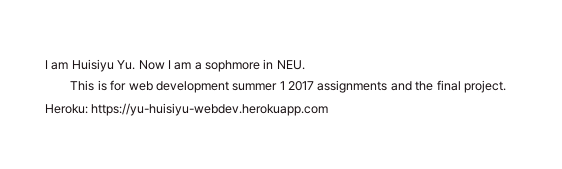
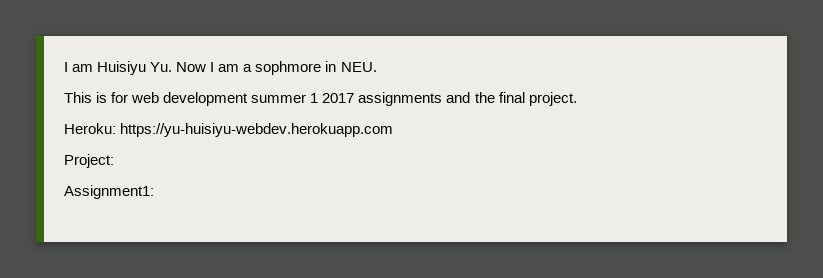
(329, 109) none -> [64,154,114,168] [64,185,154,199] // Project: // Assignment1:

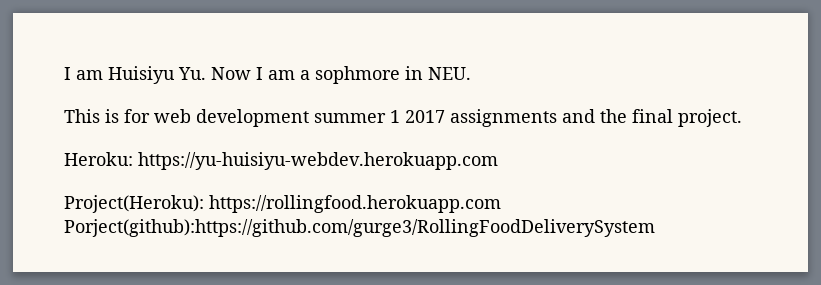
[64,154,114,168] [64,185,154,199] Project: // Assignment1: -> [64,195,501,213] [64,219,655,237] Project(Heroku): https://rollingfood.herokuapp.com Porject(github):https://github.com/gurge3/RollingFoodDeliverySystem

